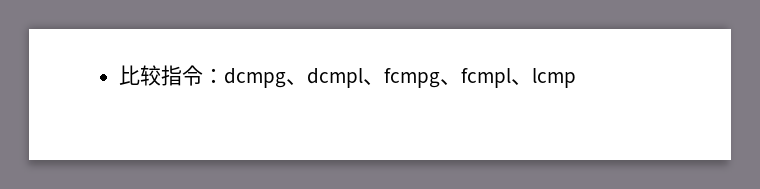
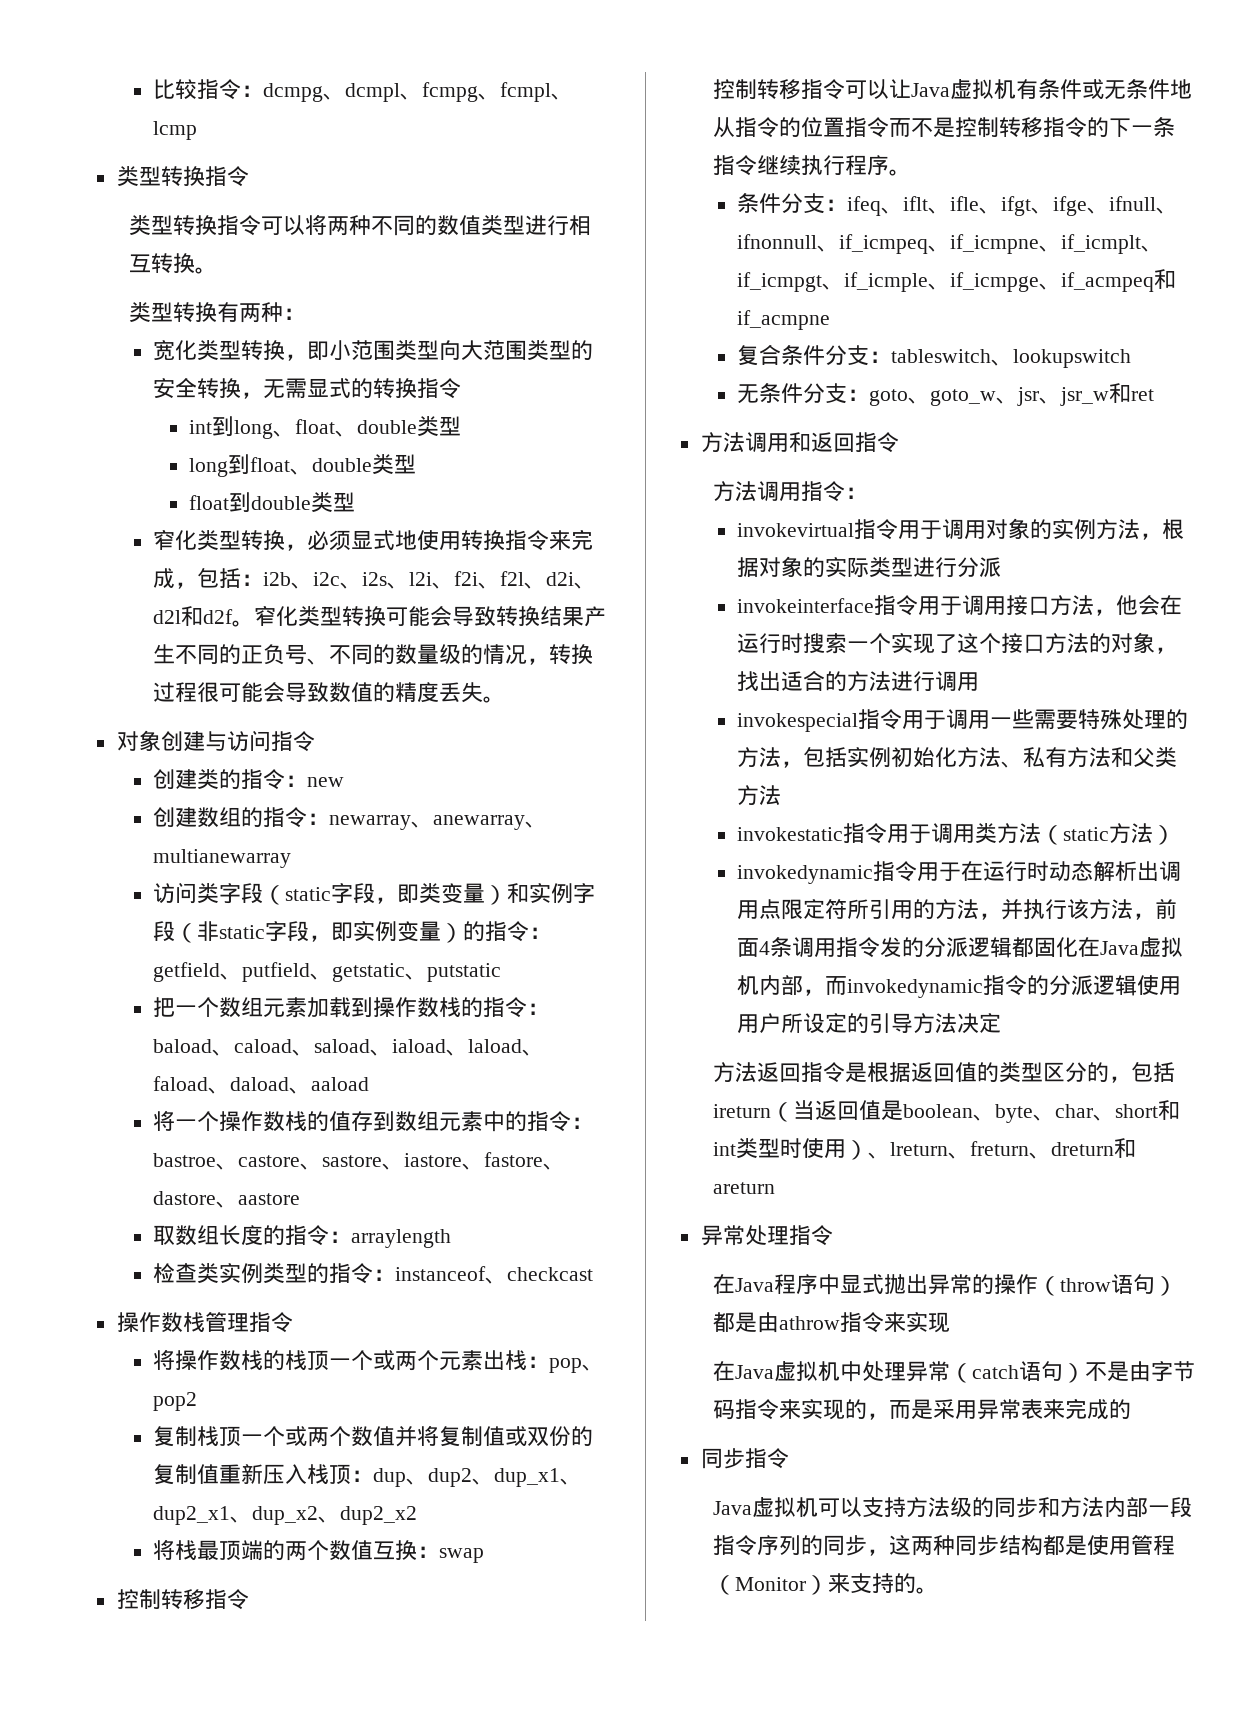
(576, 78) none -> [116,166,249,187] [129,214,592,236] [129,253,218,274] [129,302,306,323] [152,340,593,361] [152,378,461,399] [189,416,462,439] [189,454,417,477] [189,492,356,512] [152,529,593,551] [152,568,596,589] [152,605,606,627] [152,644,593,665] [152,682,505,703] [116,730,315,752] [152,769,344,790] [152,807,547,830] [152,849,291,868] [152,882,595,905] [152,921,551,943] [152,962,501,982] [152,997,549,1018] [152,1039,544,1056] [152,1076,369,1094] [152,1110,593,1132] [152,1152,565,1170] [152,1191,300,1208] [152,1225,451,1248] [152,1263,593,1284] [116,1312,293,1333] [152,1349,604,1373] [152,1392,197,1411] [152,1425,593,1447] [152,1464,582,1487] [152,1506,417,1525] [152,1539,484,1563] [116,1589,249,1610] [713,79,1193,100] [713,117,1176,138] [713,155,912,176] [736,193,1178,216] [736,234,1163,254] [736,269,1176,292] [736,310,830,330] [736,344,1131,368] [736,383,1154,406] [700,432,899,453] [713,481,868,502] [736,518,1184,540] [736,556,1001,578] [736,595,1182,616] [736,632,1177,654] [736,670,979,692] [736,709,1188,732] [736,747,1177,768] [736,785,781,805] [736,823,1175,845] [736,861,1181,884] [736,898,1177,920] [736,937,1183,958] [736,975,1181,998] [736,1013,1001,1033] [713,1062,1176,1083] [713,1100,1181,1123] [713,1138,1137,1160] [713,1182,776,1194] [700,1225,833,1246] [713,1274,1178,1296] [713,1312,951,1333] [713,1361,1196,1383] [713,1398,1132,1420] [700,1448,789,1469] [713,1497,1193,1518] [713,1535,1176,1556] [713,1573,939,1595] // 类型转换指令 // 类型转换指令可以将两种不同的数值类型进行相互转换。 // 类型转换有两种： // 宽化类型转换，即小范围类型向大范围类型的安全转换，无需显式的转换指令 // int到long、float、double类型 // long到float、double类型 // float到double类型 // 窄化类型转换，必须显式地使用转换指令来完成，包括：i2b、i2c、i2s、l2i、f2i、f2l、d2i、d2l和d2f。窄化类型转换可能会导致转换结果产生不同的正负号、不同的数量级的情况，转换过程很可能会导致数值的精度丢失。 // 对象创建与访问指令 // 创建类的指令：new // 创建数组的指令：newarray、anewarray、multianewarray // 访问类字段（static字段，即类变量）和实例字段（非static字段，即实例变量）的指令：getfield、putfield、getstatic、putstatic // 把一个数组元素加载到操作数栈的指令：baload、caload、saload、iaload、laload、faload、daload、aaload // 将一个操作数栈的值存到数组元素中的指令：bastroe、castore、sastore、iastore、fastore、dastore、aastore // 取数组长度的指令：arraylength // 检查类实例类型的指令：instanceof、checkcast // 操作数栈管理指令 // 将操作数栈的栈顶一个或两个元素出栈：pop、pop2 // 复制栈顶一个或两个数值并将复制值或双份的复制值重新压入栈顶：dup、dup2、dup_x1、dup2_x1、dup_x2、dup2_x2 // 将栈最顶端的两个数值互换：swap // 控制转移指令 // 控制转移指令可以让Java虚拟机有条件或无条件地从指令的位置指令而不是控制转移指令的下一条指令继续执行程序。 // 条件分支：ifeq、iflt、ifle、ifgt、ifge、ifnull、ifnonnull、if_icmpeq、if_icmpne、if_icmplt、if_icmpgt、if_icmple、if_icmpge、if_acmpeq和if_acmpne // 复合条件分支：tableswitch、lookupswitch // 无条件分支：goto、goto_w、jsr、jsr_w和ret // 方法调用和返回指令 // 方法调用指令： // invokevirtual指令用于调用对象的实例方法，根据对象的实际类型进行分派 // invokeinterface指令用于调用接口方法，他会在运行时搜索一个实现了这个接口方法的对象，找出适合的方法进行调用 // invokespecial指令用于调用一些需要特殊处理的方法，包括实例初始化方法、私有方法和父类方法 // invokestatic指令用于调用类方法（static方法） // invokedynamic指令用于在运行时动态解析出调用点限定符所引用的方法，并执行该方法，前面4条调用指令发的分派逻辑都固化在Java虚拟机内部，而invokedynamic指令的分派逻辑使用用户所设定的引导方法决定 // 方法返回指令是根据返回值的类型区分的，包括ireturn（当返回值是boolean、byte、char、short和int类型时使用）、lreturn、freturn、dreturn和areturn // 异常处理指令 // 在Java程序中显式抛出异常的操作（throw语句）都是由athrow指令来实现 // 在Java虚拟机中处理异常（catch语句）不是由字节码指令来实现的，而是采用异常表来完成的 // 同步指令 // Java虚拟机可以支持方法级的同步和方法内部一段指令序列的同步，这两种同步结构都是使用管程（Monitor）来支持的。

